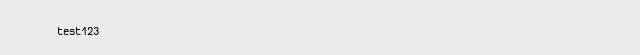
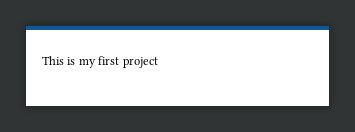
[57,27,99,35] test123 -> [42,56,158,68] This is my first project

